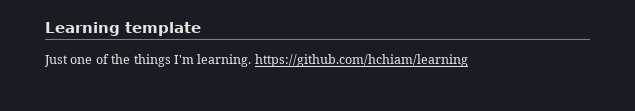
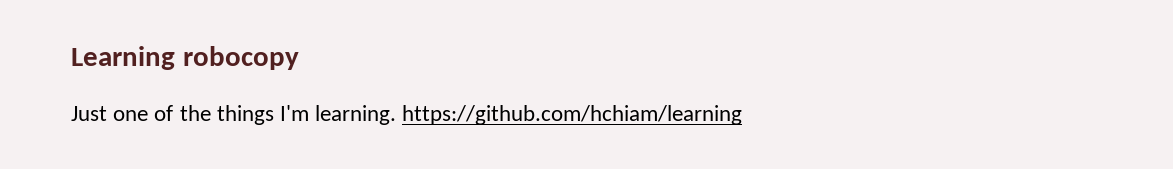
[125,22,201,36] template -> [182,46,299,70] robocopy

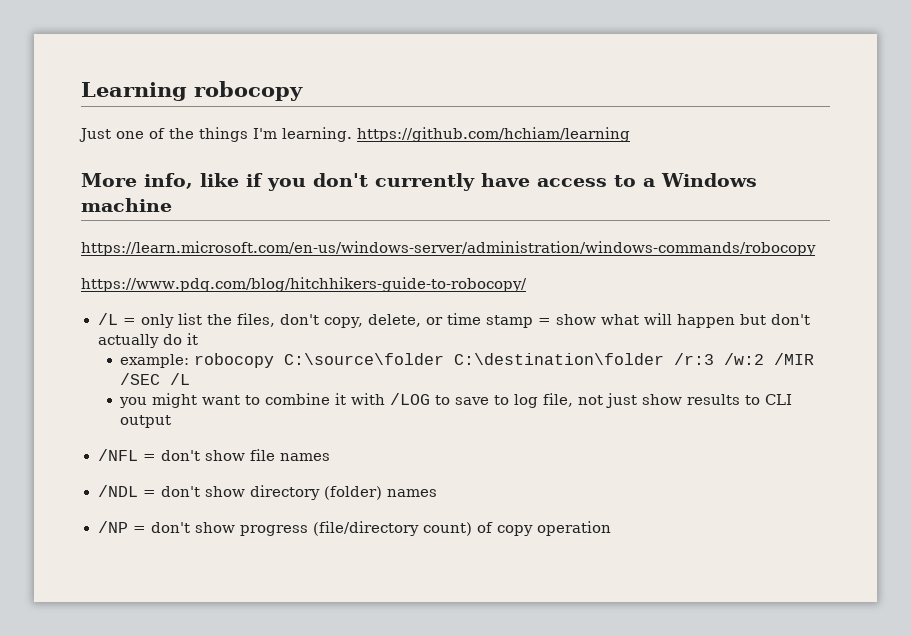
(743, 115) none -> [81,173,757,191] [81,198,172,212] [81,241,816,256] [81,277,527,292] [97,313,811,328] [97,333,198,348] [120,353,815,368] [120,373,191,385] [119,393,793,408] [120,415,172,428] [97,449,330,461] [97,485,437,500] [97,521,611,536] // More info, like if you don't currently have access to a Windows machine // https://learn.microsoft.com/en-us/windows-server/administration/windows-commands/robocopy // https://www.pdq.com/blog/hitchhikers-guide-to-robocopy/ // /L = only list the files, don't copy, delete, or time stamp = show what will happen but don't actually do it // example: robocopy C:\source\folder C:\destination\folder /r:3 /w:2 /MIR /SEC /L // you might want to combine it with /LOG to save to log file, not just show results to CLI output // /NFL = don't show file names // /NDL = don't show directory (folder) names // /NP = don't show progress (file/directory count) of copy operation

